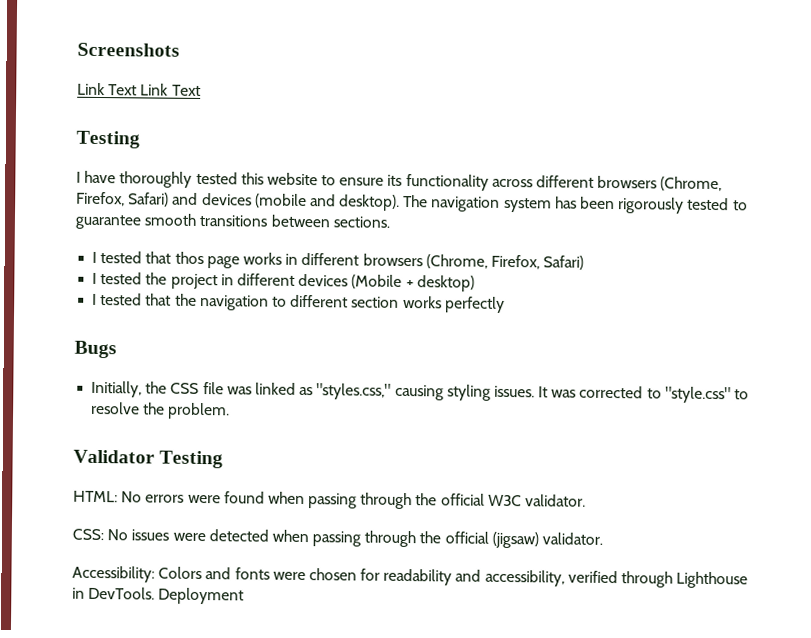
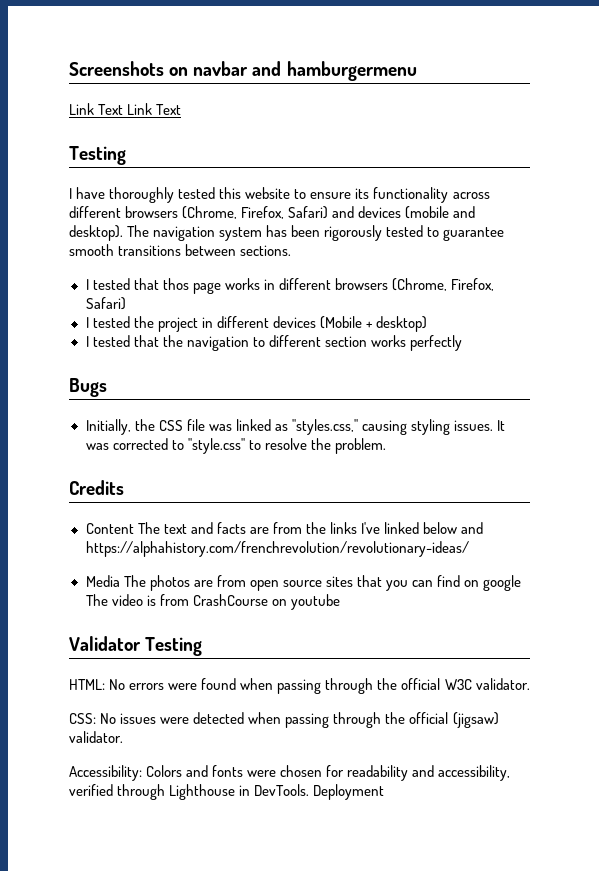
(180, 49) none -> [169,61,417,81] on navbar and hamburgermenu
(231, 411) none -> [69,480,124,495] [85,522,484,534] [85,541,470,557] [85,575,522,591] [85,594,340,610] // Credits // Content The text and facts are from the links I've linked below and https://alphahistory.com/frenchrevolution/revolutionary-ideas/ // Media The photos are from open source sites that you can find on google The video is from CrashCourse on youtube

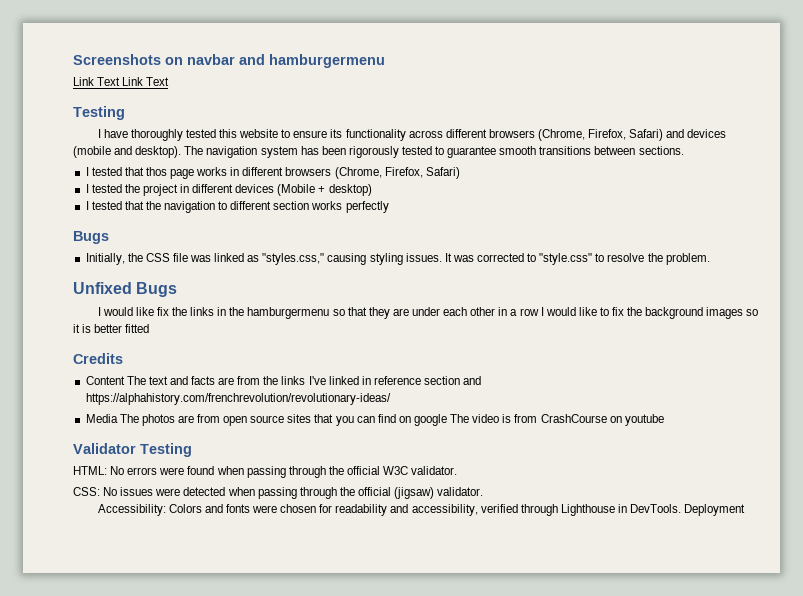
(386, 446) none -> [73,282,178,297] [97,307,759,319] [73,324,150,333] // Unfixed Bugs // I would like fix the links in the hamburgermenu so that they are under each other in a row I would like to fix the background images so it is better fitted
[423,522,458,534] below -> [361,376,461,385] in reference section

